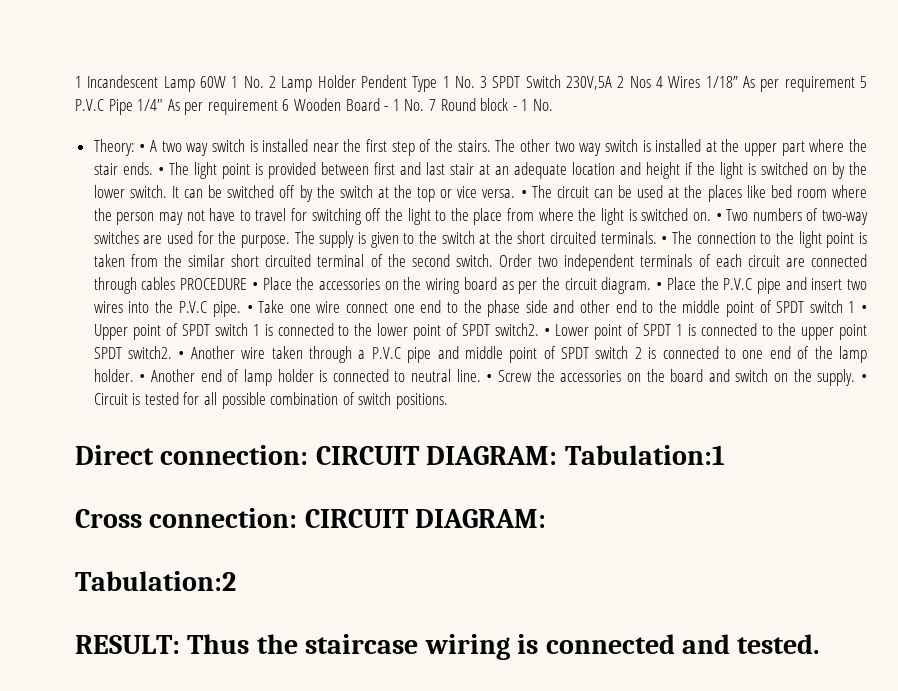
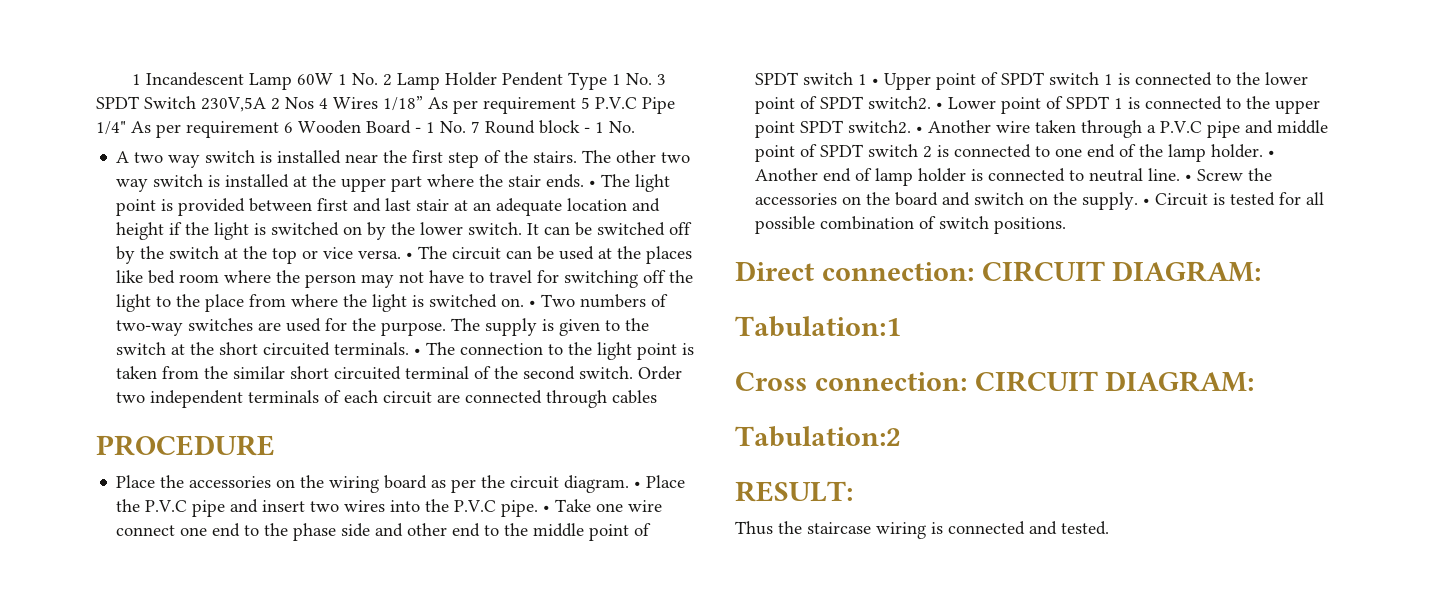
[93,139,146,156] Theory: • -> (635, 127) none
(176, 283) none -> (658, 397) //
[251,282,258,290] • -> (275, 445) //
(558, 455) none -> (1262, 271) //
(180, 644) none -> (853, 491) //

